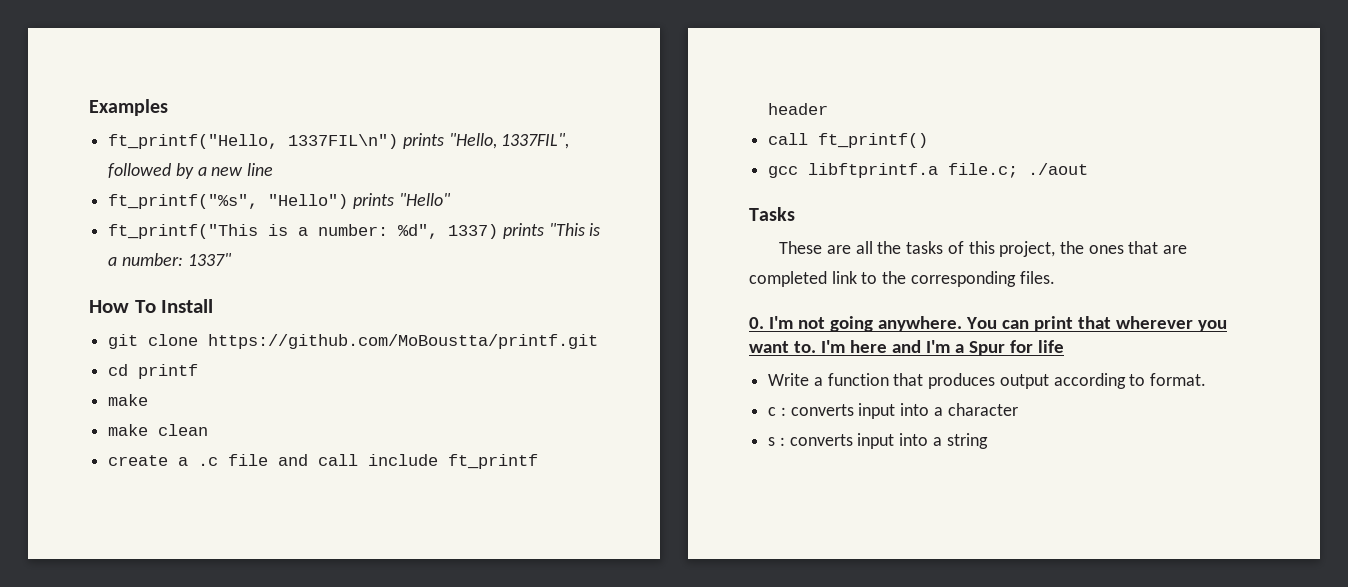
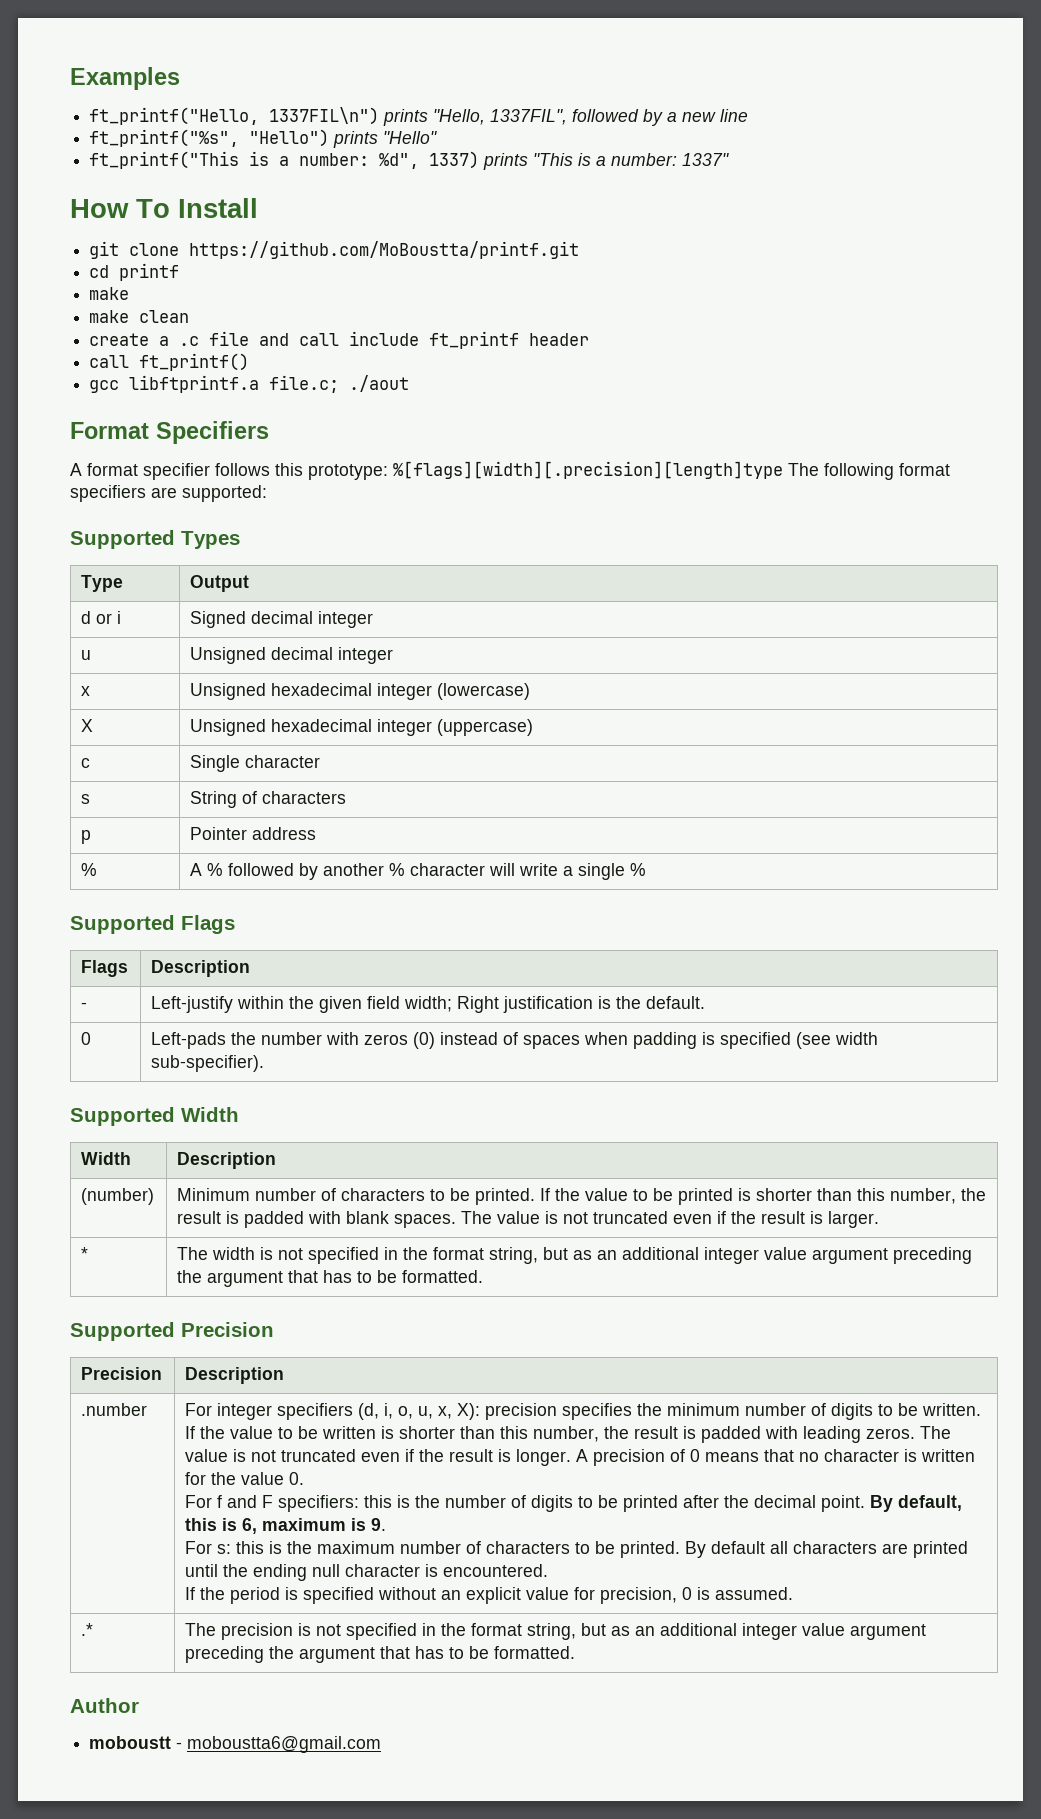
[749,207,795,221] [779,241,1188,257] [749,271,1055,287] [749,316,1227,332] [749,340,1064,356] [768,373,1207,389] [768,403,1018,419] [768,433,988,449] Tasks // These are all the tasks of this project, the ones that are completed link to the corresponding files. // 0. I'm not going anywhere. You can print that wherever you want to. I'm here and I'm a Spur for life // Write a function that produces output according to format. // c : converts input into a character // s : converts input into a string -> [70,421,269,444] [70,461,950,480] [70,485,267,502] [70,530,240,549] [81,575,124,592] [190,575,250,592] [81,611,122,624] [190,611,374,628] [81,650,92,660] [190,647,394,664] [81,686,91,696] [190,683,531,700] [81,719,94,732] [190,719,534,736] [81,758,91,768] [190,755,321,772] [81,794,91,804] [190,791,347,808] [81,830,92,844] [190,827,317,840] [81,863,98,876] [190,863,647,880] [70,915,235,934] [81,960,129,977] [151,960,251,977] [81,1002,88,1009] [151,996,706,1013] [81,1032,92,1045] [151,1032,879,1049] [151,1055,265,1072] [70,1107,239,1126] [81,1152,132,1165] [177,1152,277,1169] [81,1188,155,1205] [177,1188,987,1205] [177,1211,880,1228] [81,1247,89,1260] [177,1247,973,1264] [177,1270,484,1287] [70,1322,274,1341] [81,1367,163,1380] [185,1367,285,1384] [81,1403,148,1416] [185,1403,982,1420] [185,1426,952,1443] [185,1449,976,1466] [185,1472,305,1485] [185,1495,963,1512] [185,1518,387,1534] [185,1541,969,1558] [185,1564,549,1581] [185,1587,794,1604] [81,1623,94,1636] [185,1623,927,1640] [185,1646,576,1663] [70,1698,139,1713] [89,1736,382,1753] Format Specifiers // A format specifier follows this prototype: %[flags][width][.precision][length]type The following format specifiers are supported: // Supported Types // Type | Output // d or i | Signed decimal integer // u | Unsigned decimal integer // x | Unsigned hexadecimal integer (lowercase) // X | Unsigned hexadecimal integer (uppercase) // c | Single character // s | String of characters // p | Pointer address // % | A % followed by another % character will write a single % // Supported Flags // Flags | Description // - | Left-justify within the given field width; Right justification is the default. // 0 | Left-pads the number with zeros (0) instead of spaces when padding is specified (see width sub-specifier). // Supported Width // Width | Description // (number) | Minimum number of characters to be printed. If the value to be printed is shorter than this number, the result is padded with blank spaces. The value is not truncated even if the result is larger. // * | The width is not specified in the format string, but as an additional integer value argument preceding the argument that has to be formatted. // Supported Precision // Precision | Description // .number | For integer specifiers (d, i, o, u, x, X): precision specifies the minimum number of digits to be written. If the value to be written is shorter than this number, the result is padded with leading zeros. The value is not truncated even if the result is longer. A precision of 0 means that no character is written for the value 0. // For f and F specifiers: this is the number of digits to be printed after the decimal point. By default, this is 6, maximum is 9. // For s: this is the maximum number of characters to be printed. By default all characters are printed until the ending null character is encountered. // If the period is specified without an explicit value for precision, 0 is assumed. // .* | The precision is not specified in the format string, but as an additional integer value argument preceding the argument that has to be formatted. // Author // moboustt - moboustta6@gmail.com

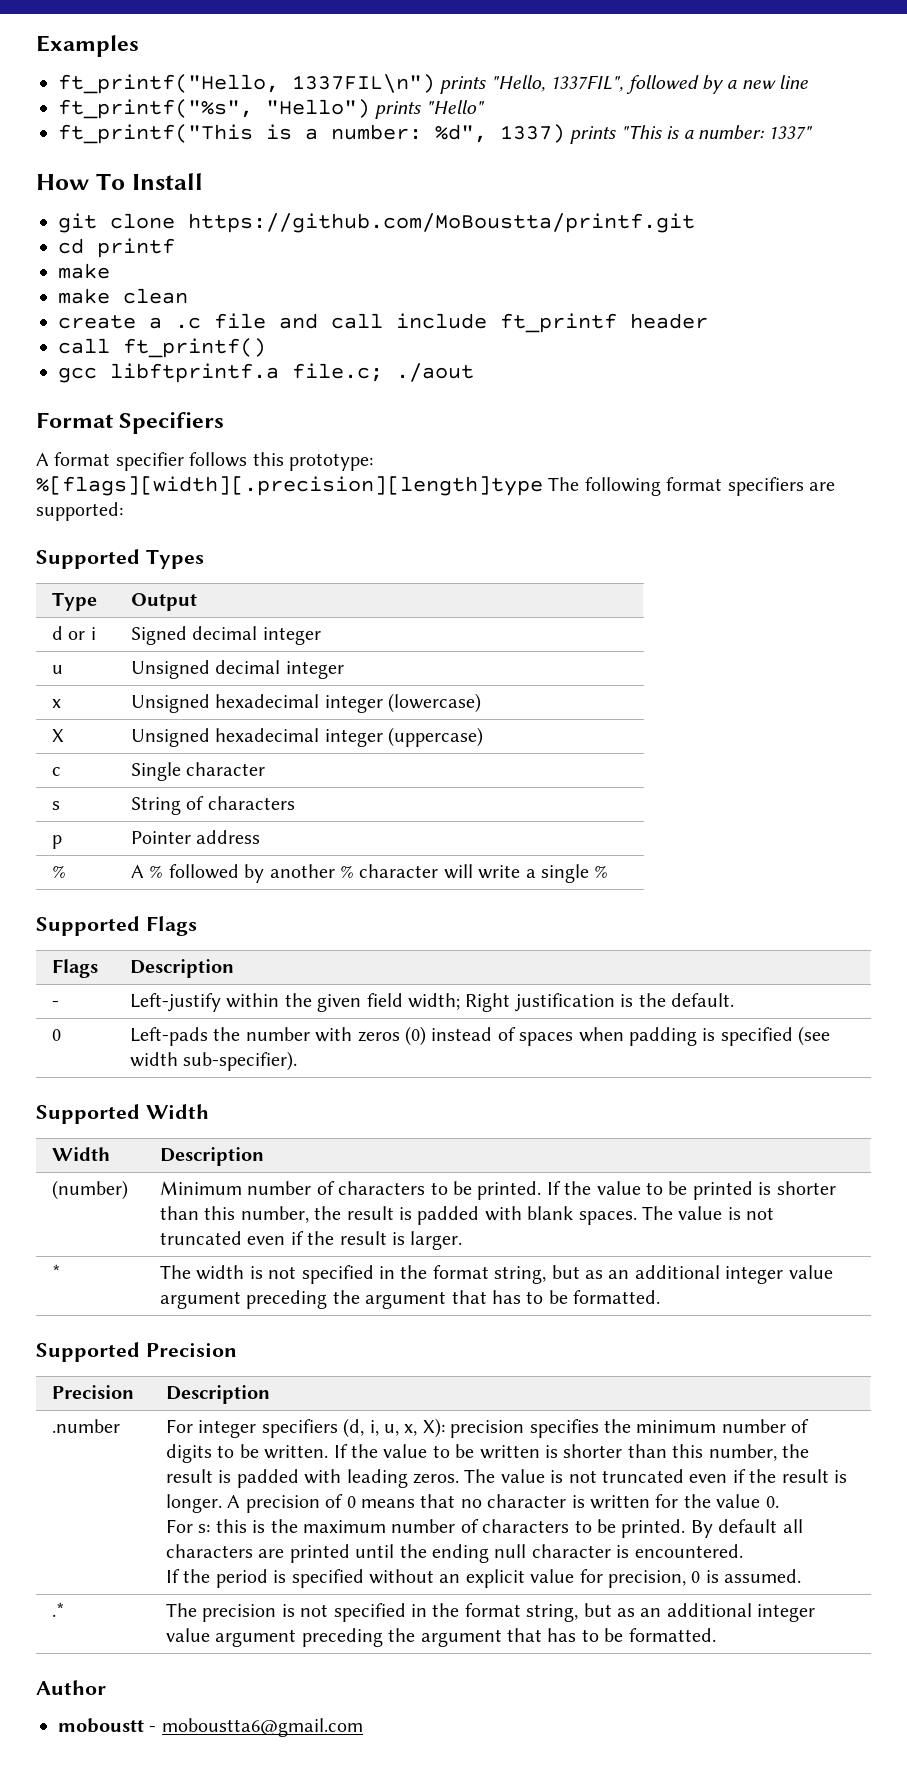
[398,1406,414,1419] o, -> (379, 1428) none
[185,1495,963,1512] [185,1518,387,1534] // For f and F specifiers: this is the number of digits to be printed after the decimal point. By default, this is 6, maximum is 9. -> (779, 1502) none

